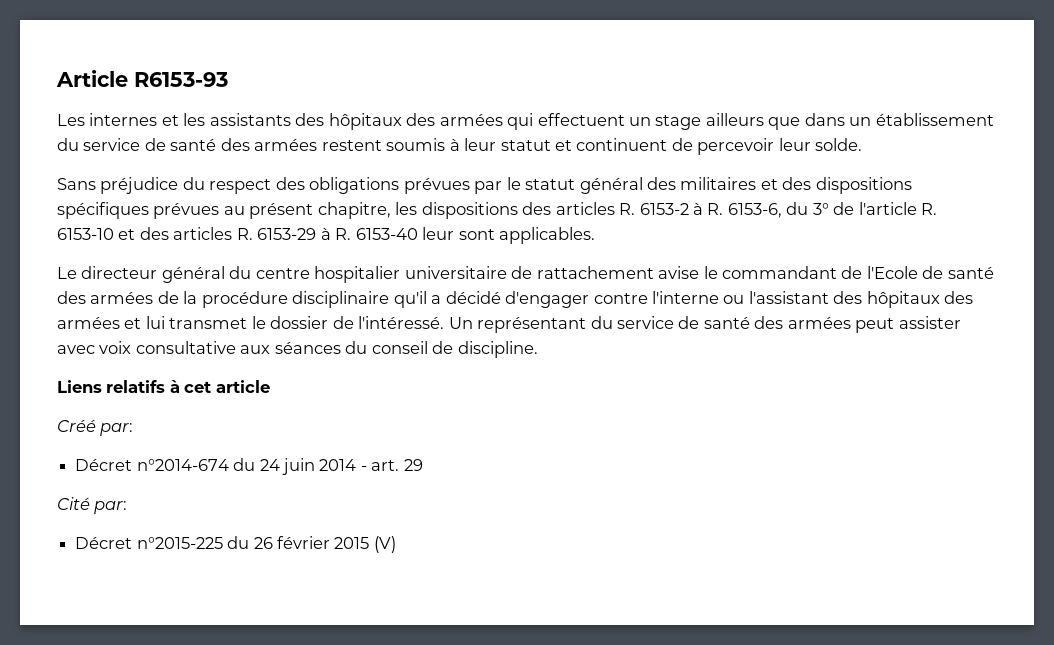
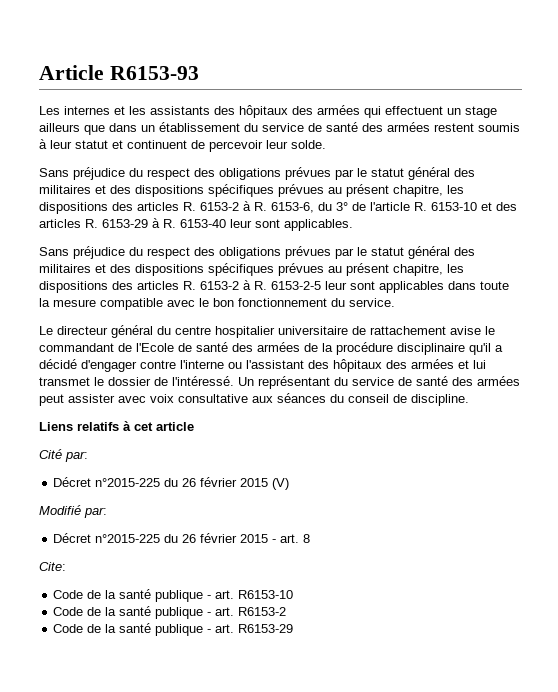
(596, 235) none -> [39,246,475,259] [39,263,464,276] [39,280,509,293] [39,298,395,310] // Sans préjudice du respect des obligations prévues par le statut général des militaires et des dispositions spécifiques prévues au présent chapitre, les dispositions des articles R. 6153-2 à R. 6153-2-5 leur sont applicables dans toute la mesure compatible avec le bon fonctionnement du service.
[57,419,134,436] [75,458,423,475] // Créé par: // Décret n°2014-674 du 24 juin 2014 - art. 29 -> (194, 426) none
(396, 544) none -> [39,505,107,518] [53,533,311,543] [39,562,66,571] [53,589,294,602] [53,606,287,619] [53,623,294,636] // Modifié par: // Décret n°2015-225 du 26 février 2015 - art. 8 // Cite: // Code de la santé publique - art. R6153-10 // Code de la santé publique - art. R6153-2 // Code de la santé publique - art. R6153-29

